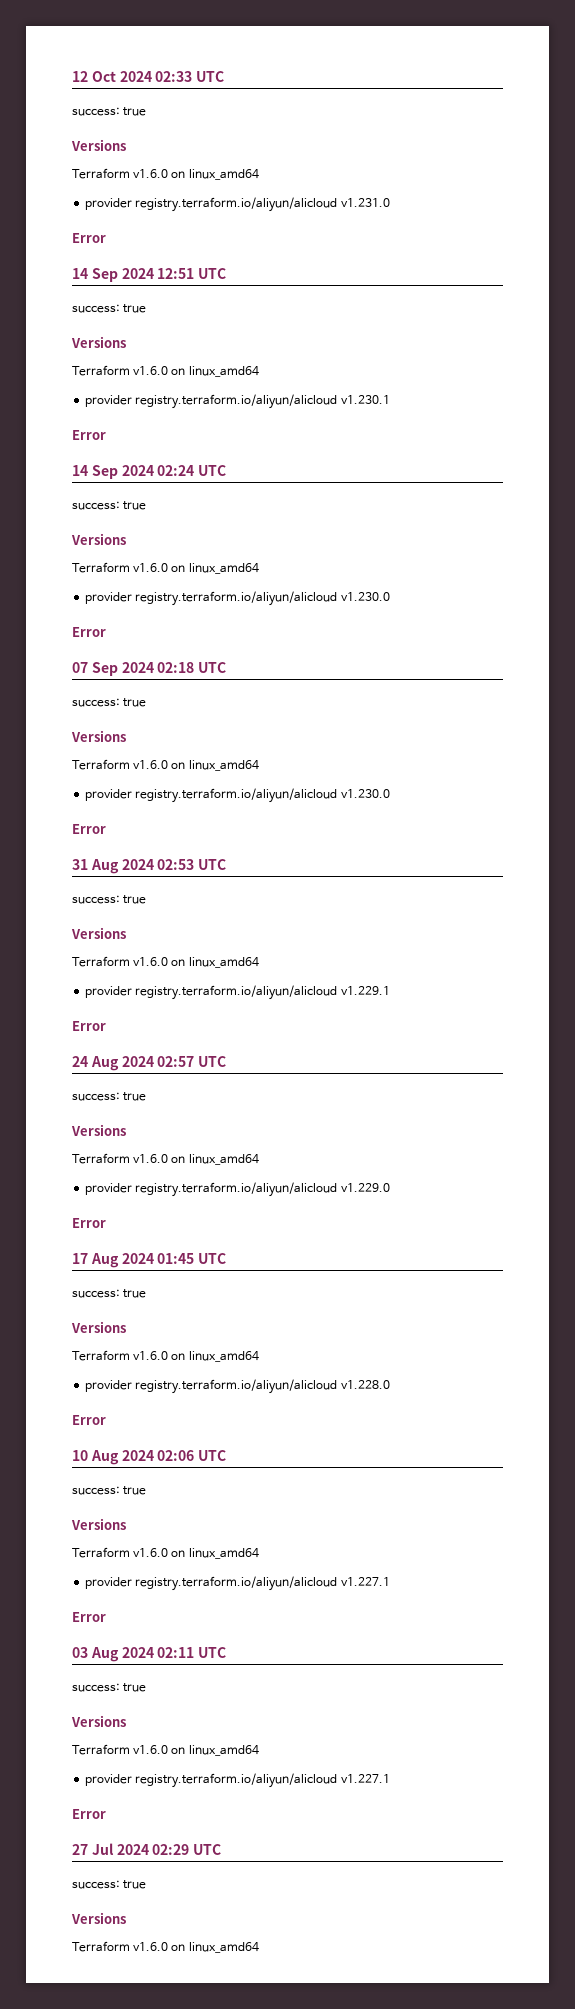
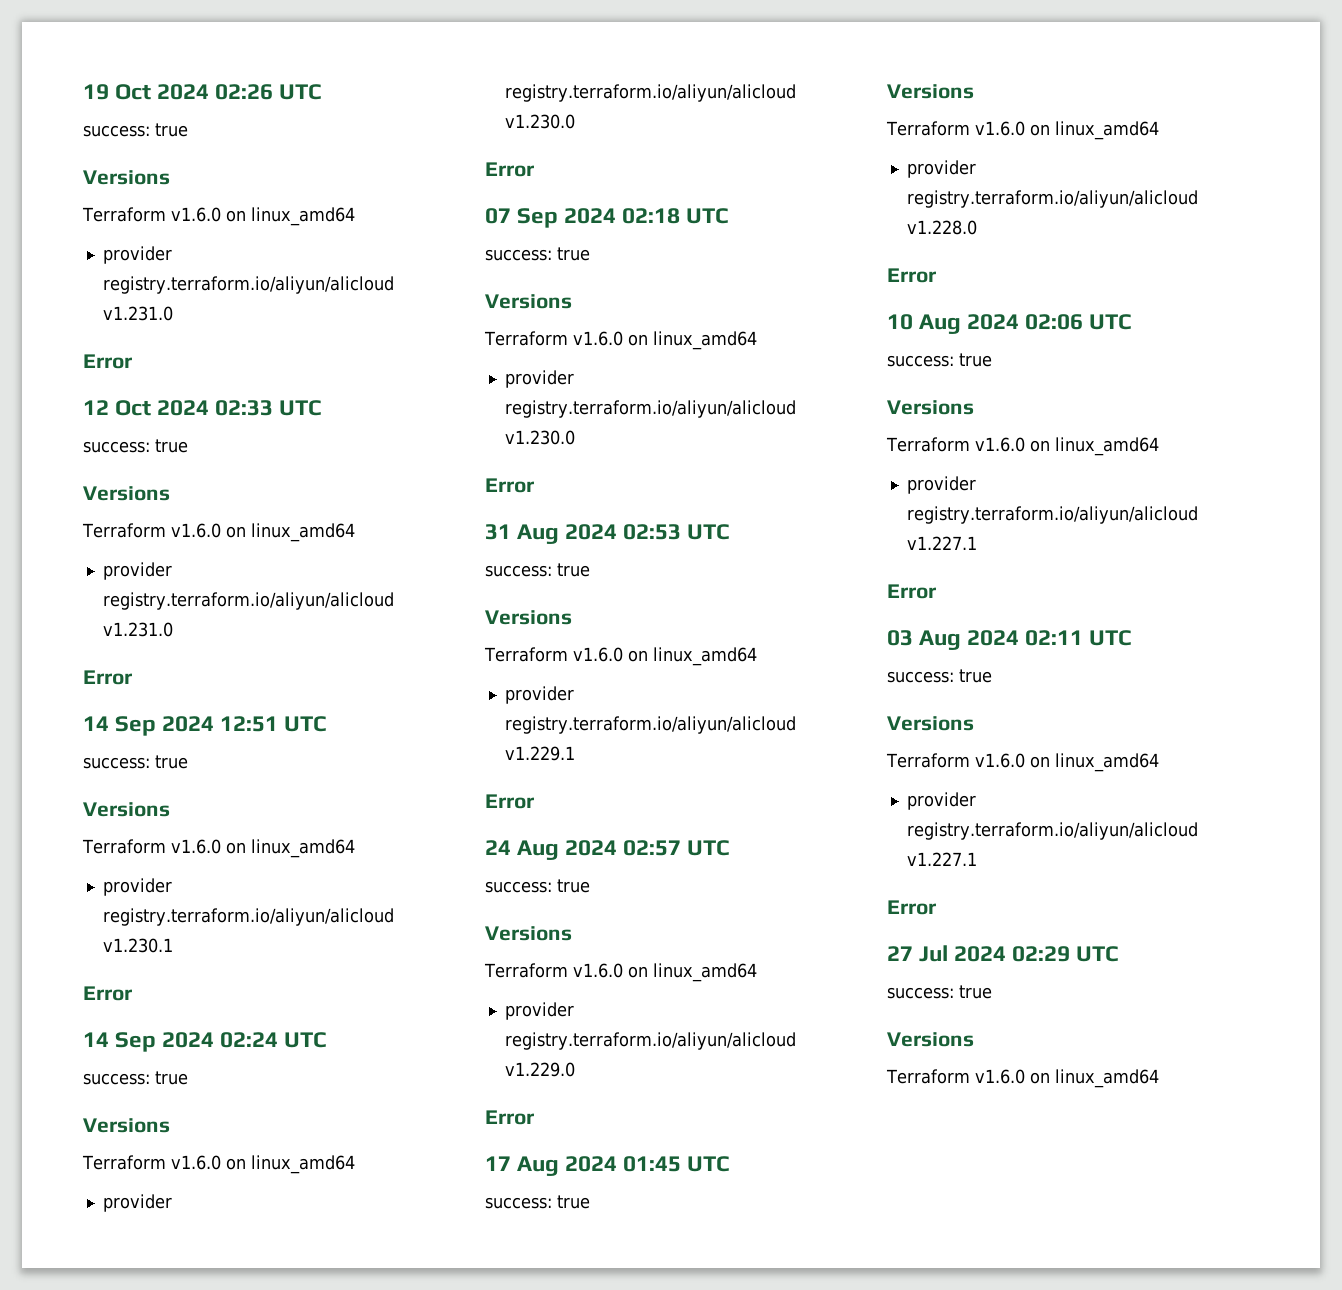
(72, 76) none -> [83,84,322,100] [83,123,188,137] [83,170,170,185] [82,207,355,226] [102,246,172,264] [102,276,394,294] [102,306,173,321] [83,354,132,369] 19 Oct 2024 02:26 UTC // success: true // Versions // Terraform v1.6.0 on linux_amd64 // provider registry.terraform.io/aliyun/alicloud v1.231.0 // Error //

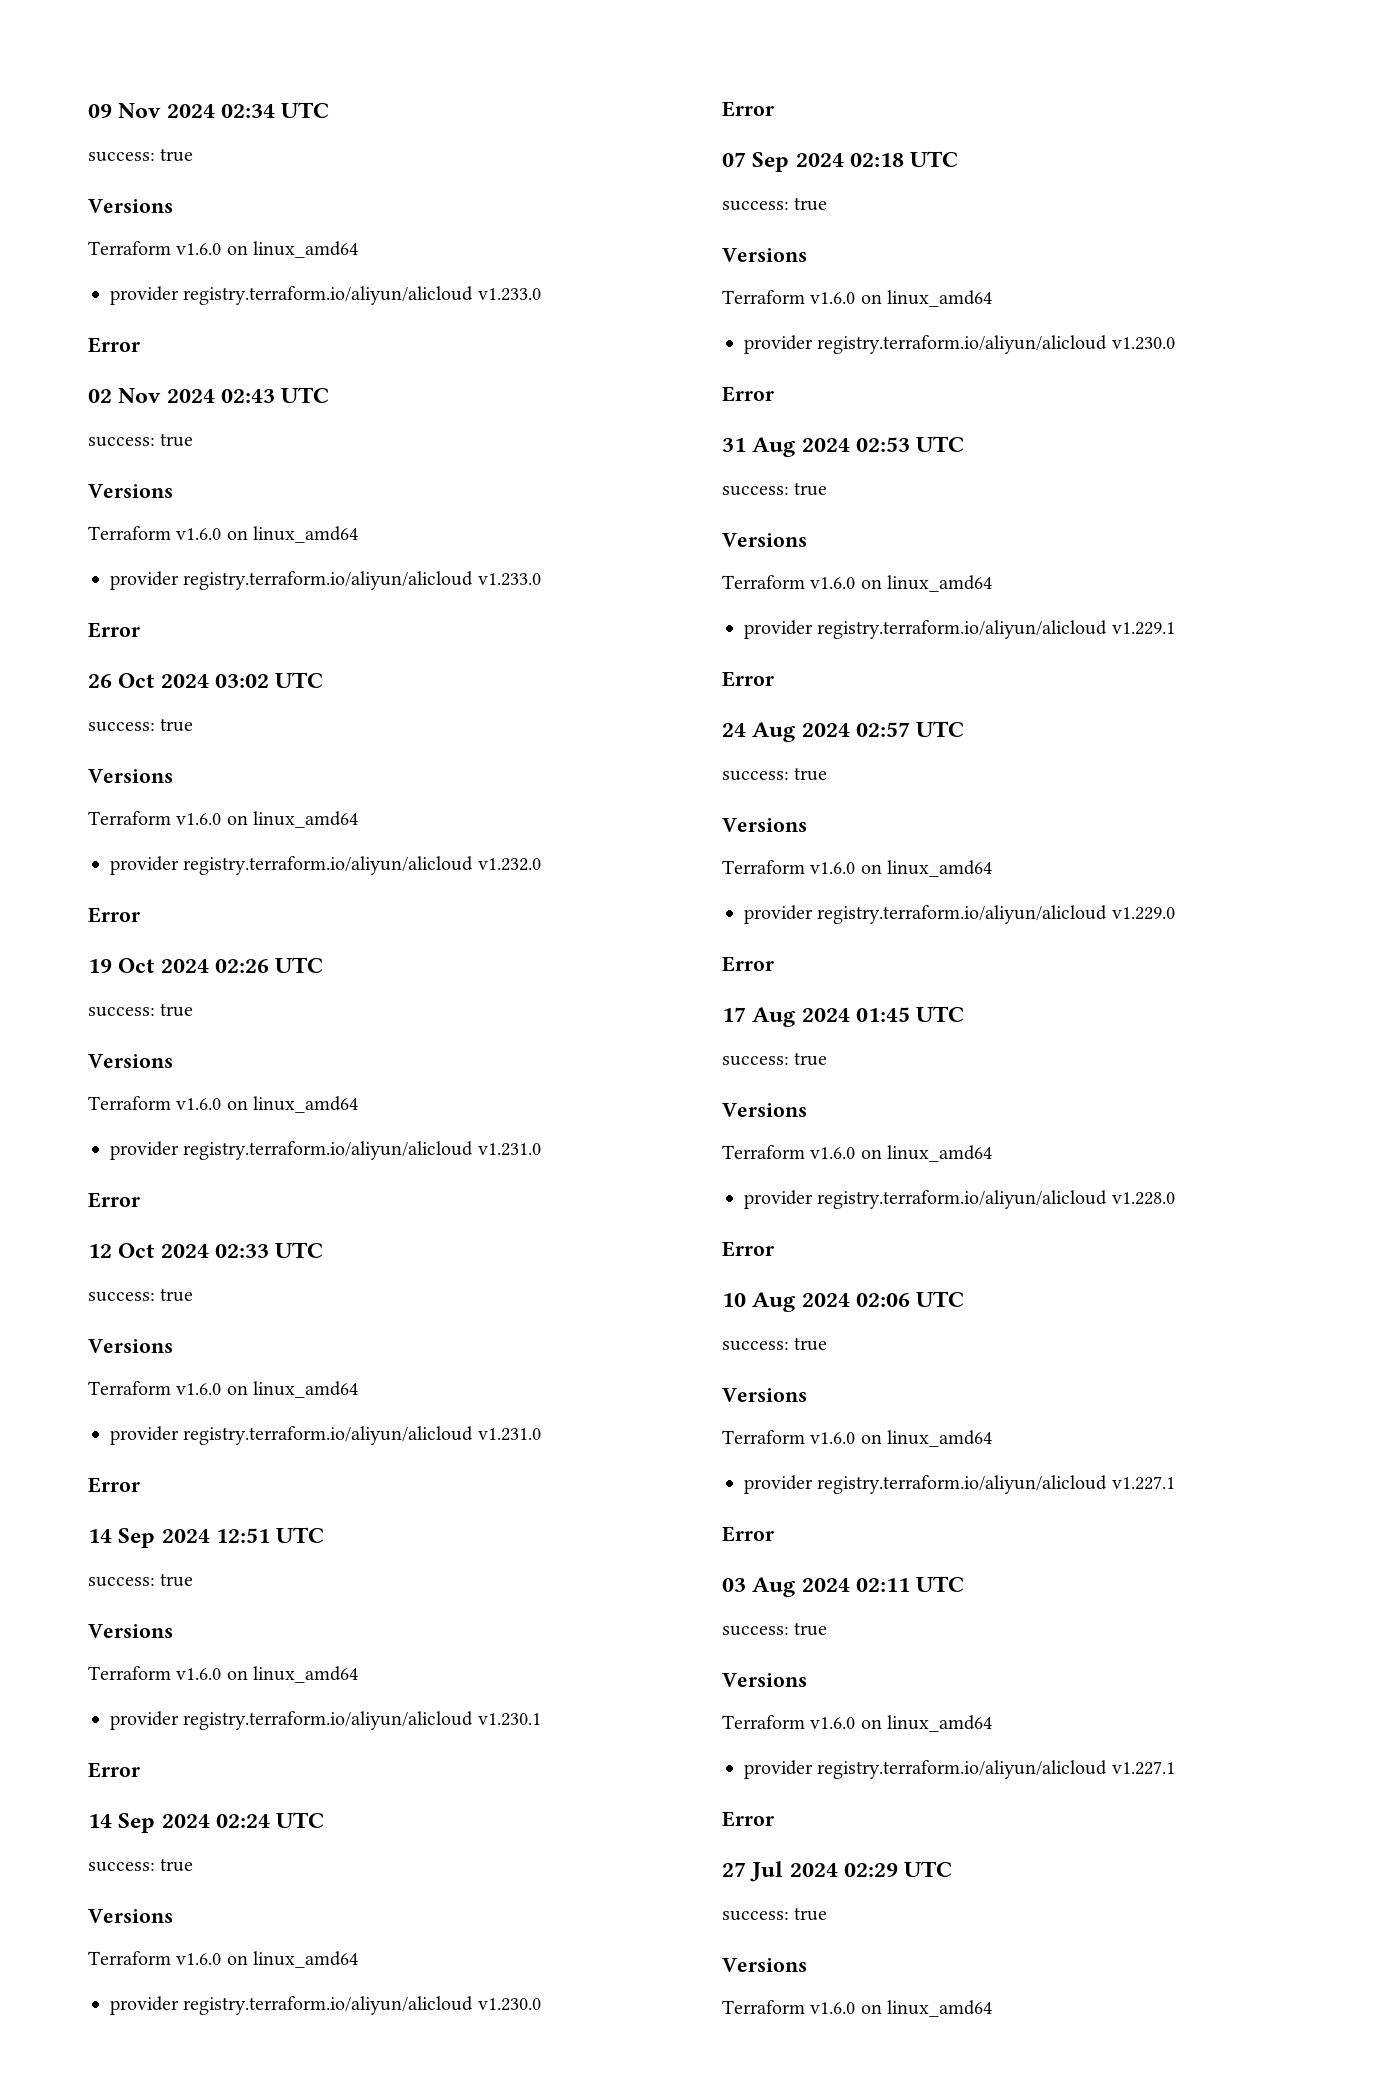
(83, 92) none -> [88,102,331,118] [88,148,194,162] [88,199,173,213] [88,241,359,258] [110,286,541,305] [88,337,140,353] [88,387,331,403] [88,433,194,447] [88,484,173,498] [88,526,359,543] [110,571,541,590] [88,622,140,638] [88,672,325,688] [88,718,194,732] [88,769,173,783] [88,811,359,828] [110,856,541,875] [88,907,140,923] 09 Nov 2024 02:34 UTC // success: true // Versions // Terraform v1.6.0 on linux_amd64 // provider registry.terraform.io/aliyun/alicloud v1.233.0 // Error // 02 Nov 2024 02:43 UTC // success: true // Versions // Terraform v1.6.0 on linux_amd64 // provider registry.terraform.io/aliyun/alicloud v1.233.0 // Error // 26 Oct 2024 03:02 UTC // success: true // Versions // Terraform v1.6.0 on linux_amd64 // provider registry.terraform.io/aliyun/alicloud v1.232.0 // Error //

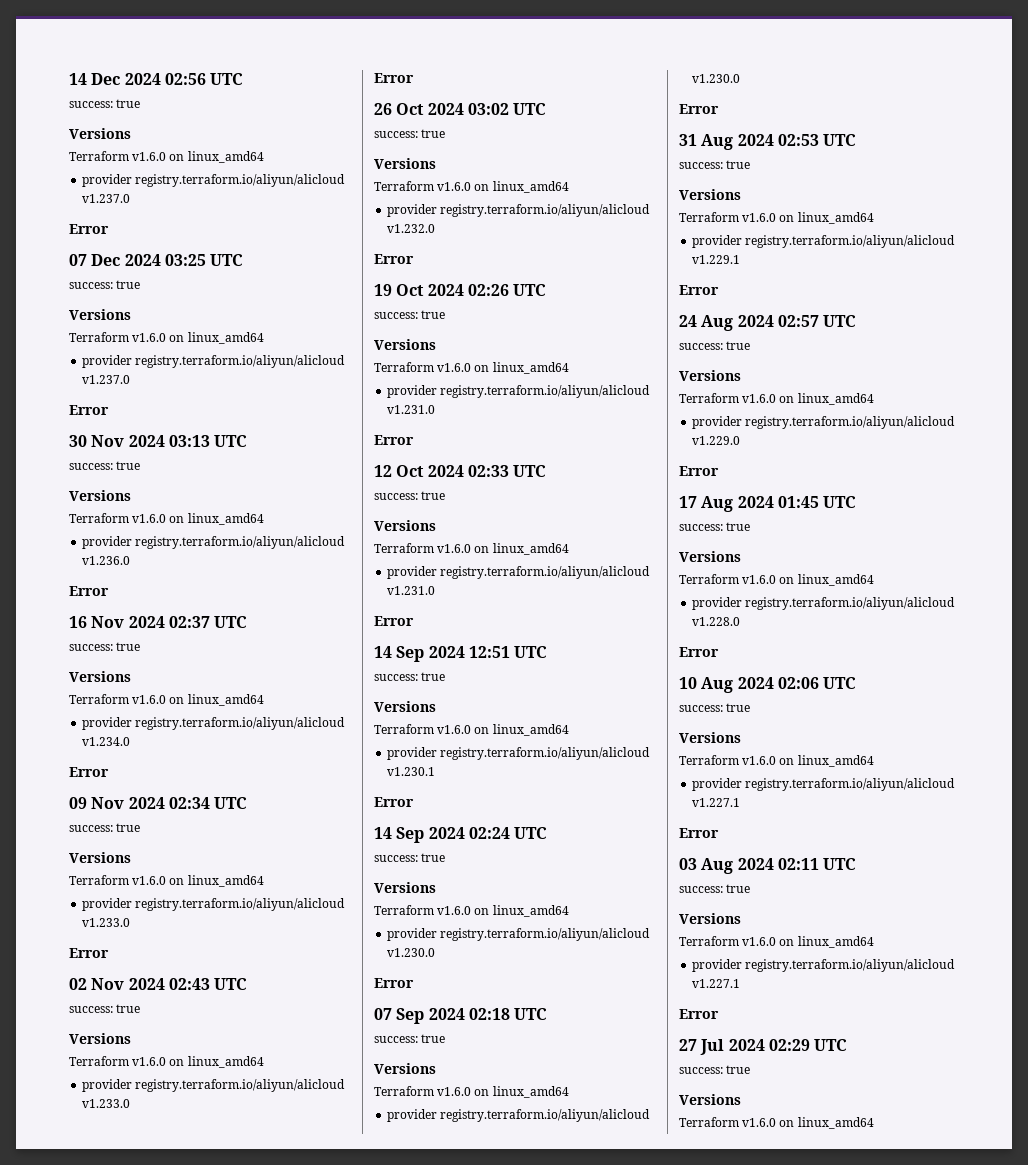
(88, 111) none -> [69,73,244,85] [69,99,141,108] [69,128,131,139] [69,151,264,163] [82,174,346,187] [82,194,131,203] [69,224,109,234] [69,254,244,266] [69,280,141,289] [69,309,131,320] [69,332,264,344] [82,355,346,368] [82,375,131,384] [69,405,109,415] [69,435,248,447] [69,461,141,470] [69,490,131,501] [69,513,264,525] [82,536,346,549] [82,556,131,565] [69,586,109,596] [69,616,248,628] [69,642,141,651] [69,671,131,682] [69,694,264,706] [82,717,346,730] [82,737,131,746] [69,767,109,777] 14 Dec 2024 02:56 UTC // success: true // Versions // Terraform v1.6.0 on linux_amd64 // provider registry.terraform.io/aliyun/alicloud v1.237.0 // Error // 07 Dec 2024 03:25 UTC // success: true // Versions // Terraform v1.6.0 on linux_amd64 // provider registry.terraform.io/aliyun/alicloud v1.237.0 // Error // 30 Nov 2024 03:13 UTC // success: true // Versions // Terraform v1.6.0 on linux_amd64 // provider registry.terraform.io/aliyun/alicloud v1.236.0 // Error // 16 Nov 2024 02:37 UTC // success: true // Versions // Terraform v1.6.0 on linux_amd64 // provider registry.terraform.io/aliyun/alicloud v1.234.0 // Error //

